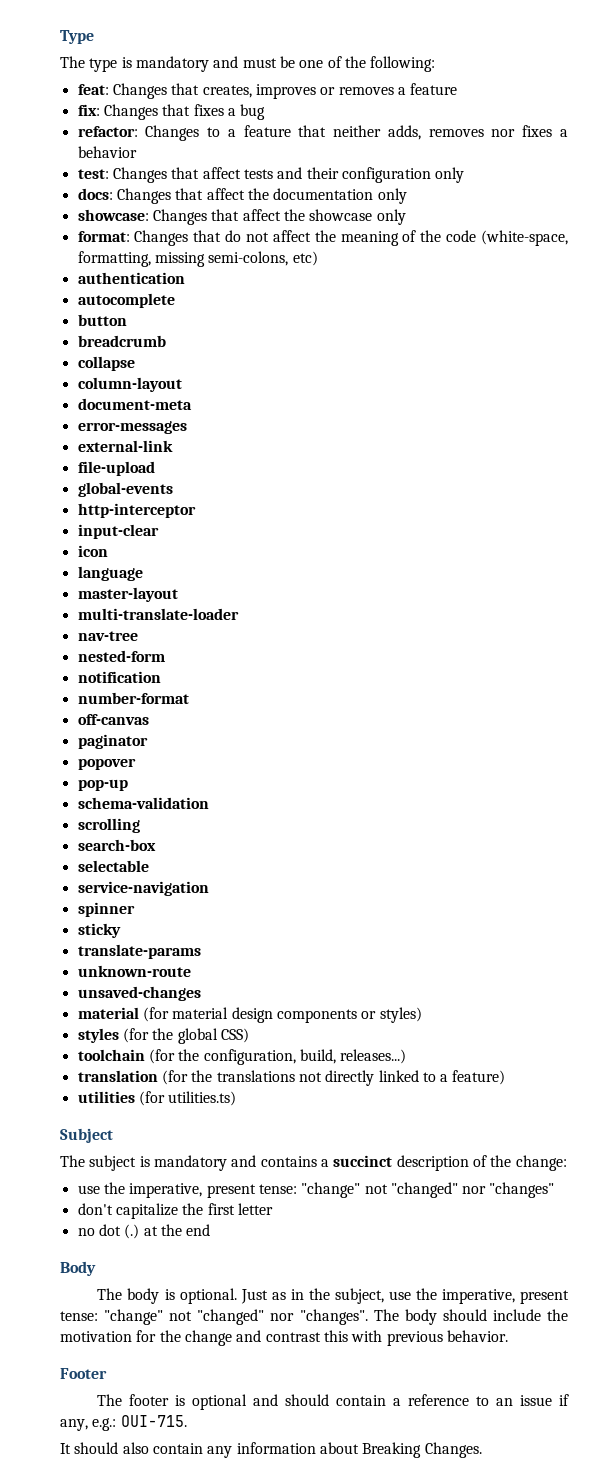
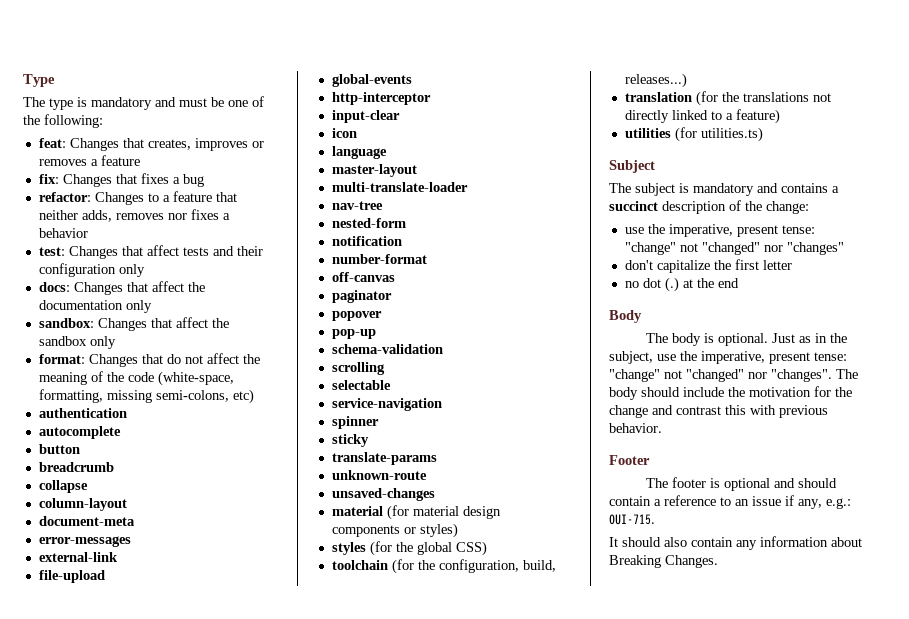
[77,209,373,225] showcase: Changes that affect the showcase -> [38,317,229,331] [38,336,87,346] sandbox: Changes that affect the sandbox
[77,839,156,851] // search-box -> (385, 368) none

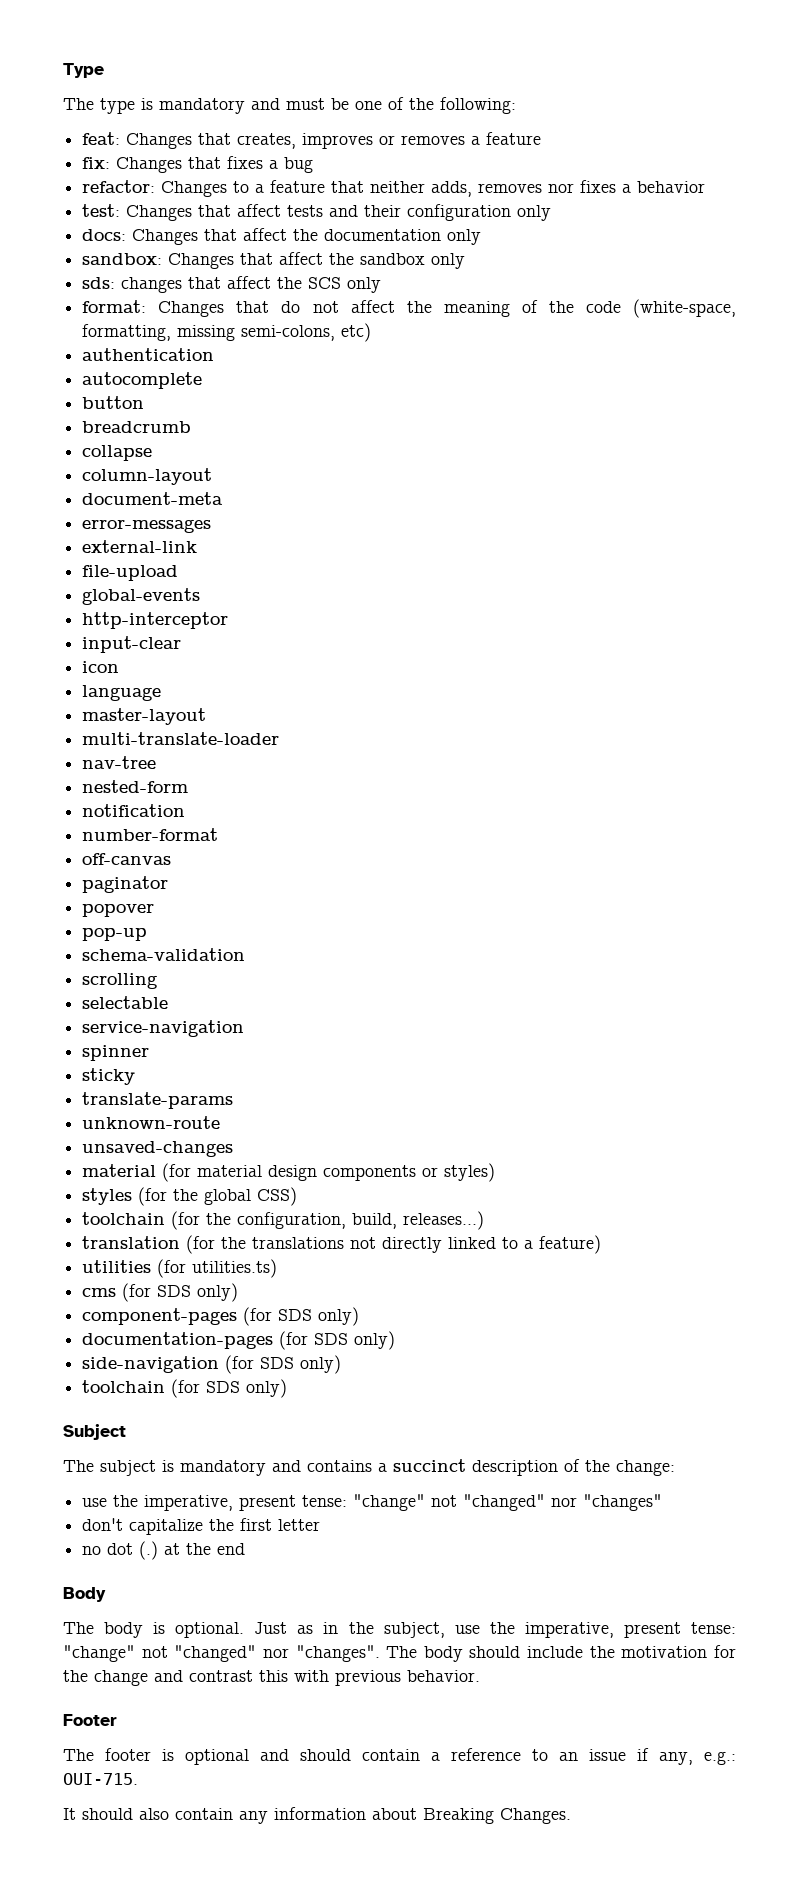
(116, 342) none -> [82,276,382,293] // sds: changes that affect the SCS only
(763, 134) none -> [82,1283,239,1302] [82,1307,360,1326] [82,1331,396,1350] [82,1355,342,1374] [82,1379,288,1398] // cms (for SDS only) // component-pages (for SDS only) // documentation-pages (for SDS only) // side-navigation (for SDS only) // toolchain (for SDS only)

